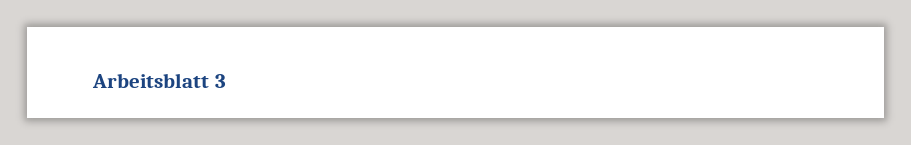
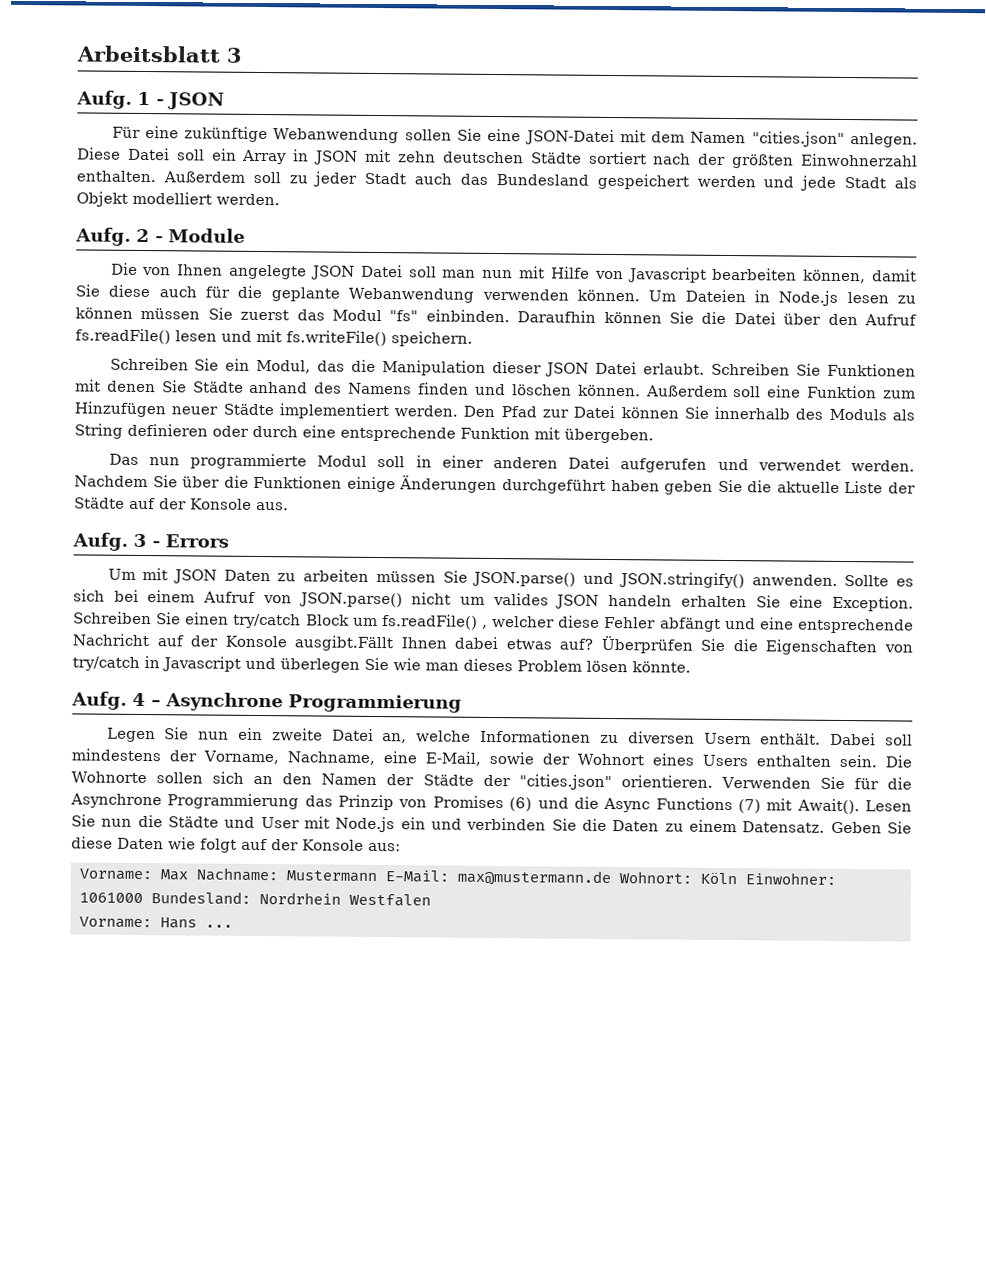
(226, 81) none -> [76,90,224,110] [111,125,918,148] [77,147,919,169] [76,170,918,191] [76,191,280,207] [75,227,245,246] [110,262,918,284] [75,284,917,306] [75,307,917,326] [75,328,473,347] [109,357,916,377] [75,379,917,399] [74,401,916,421] [74,423,654,444] [108,453,915,473] [74,475,916,495] [74,497,289,511] [72,532,229,551] [107,568,915,589] [73,589,915,612] [73,611,914,634] [72,633,913,656] [72,656,691,673] [71,691,462,713] [106,727,914,746] [71,748,912,768] [71,771,912,791] [70,793,912,815] [71,814,913,834] [71,836,401,853] [78,867,836,887] [78,891,431,907] [78,916,233,929] // Aufg. 1 - JSON // Für eine zukünftige Webanwendung sollen Sie eine JSON-Datei mit dem Namen "cities.json" anlegen. Diese Datei soll ein Array in JSON mit zehn deutschen Städte sortiert nach der größten Einwohnerzahl enthalten. Außerdem soll zu jeder Stadt auch das Bundesland gespeichert werden und jede Stadt als Objekt modelliert werden. // Aufg. 2 - Module // Die von Ihnen angelegte JSON Datei soll man nun mit Hilfe von Javascript bearbeiten können, damit Sie diese auch für die geplante Webanwendung verwenden können. Um Dateien in Node.js lesen zu können müssen Sie zuerst das Modul "fs" einbinden. Daraufhin können Sie die Datei über den Aufruf fs.readFile() lesen und mit fs.writeFile() speichern. // Schreiben Sie ein Modul, das die Manipulation dieser JSON Datei erlaubt. Schreiben Sie Funktionen mit denen Sie Städte anhand des Namens finden und löschen können. Außerdem soll eine Funktion zum Hinzufügen neuer Städte implementiert werden. Den Pfad zur Datei können Sie innerhalb des Moduls als String definieren oder durch eine entsprechende Funktion mit übergeben. // Das nun programmierte Modul soll in einer anderen Datei aufgerufen und verwendet werden. Nachdem Sie über die Funktionen einige Änderungen durchgeführt haben geben Sie die aktuelle Liste der Städte auf der Konsole aus. // Aufg. 3 - Errors // Um mit JSON Daten zu arbeiten müssen Sie JSON.parse() und JSON.stringify() anwenden. Sollte es sich bei einem Aufruf von JSON.parse() nicht um valides JSON handeln erhalten Sie eine Exception. Schreiben Sie einen try/catch Block um fs.readFile() , welcher diese Fehler abfängt und eine entsprechende Nachricht auf der Konsole ausgibt.Fällt Ihnen dabei etwas auf? Überprüfen Sie die Eigenschaften von try/catch in Javascript und überlegen Sie wie man dieses Problem lösen könnte. // Aufg. 4 – Asynchrone Programmierung // Legen Sie nun ein zweite Datei an, welche Informationen zu diversen Usern enthält. Dabei soll mindestens der Vorname, Nachname, eine E-Mail, sowie der Wohnort eines Users enthalten sein. Die Wohnorte sollen sich an den Namen der Städte der "cities.json" orientieren. Verwenden Sie für die Asynchrone Programmierung das Prinzip von Promises (6) und die Async Functions (7) mit Await(). Lesen Sie nun die Städte und User mit Node.js ein und verbinden Sie die Daten zu einem Datensatz. Geben Sie diese Daten wie folgt auf der Konsole aus: // Vorname: Max Nachname: Mustermann E-Mail: max@mustermann.de Wohnort: Köln Einwohner: 1061000 Bundesland: Nordrhein Westfalen // Vorname: Hans ...

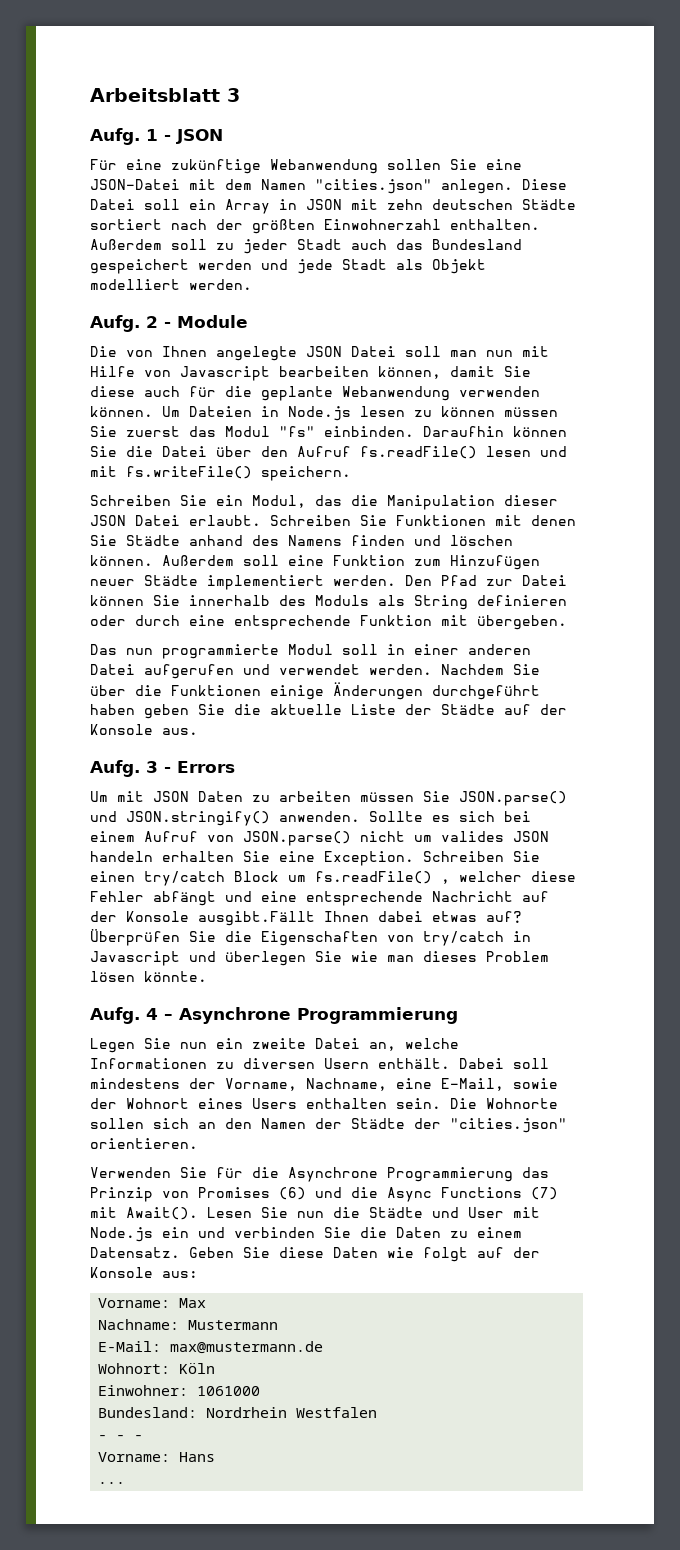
(713, 781) none -> (198, 1143) //
(188, 875) none -> (207, 1303) //
(377, 876) none -> (279, 1325) //
(611, 878) none -> (324, 1347) //
(737, 878) none -> (216, 1368) //
(143, 898) none -> (261, 1391) //
(431, 900) none -> [98,1435,144,1440] // - - -
(197, 923) none -> (216, 1457) //

